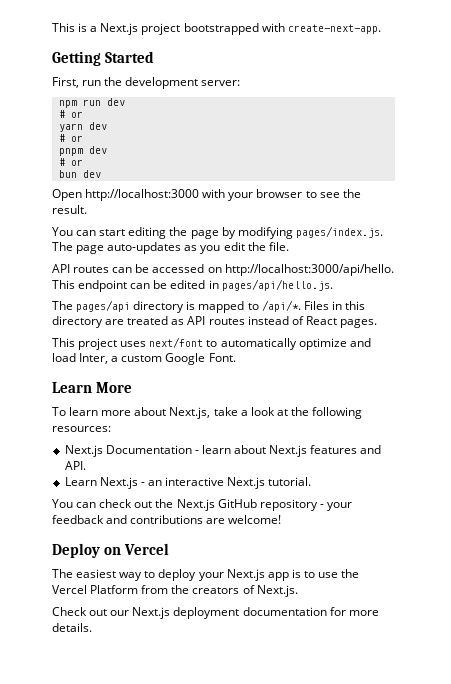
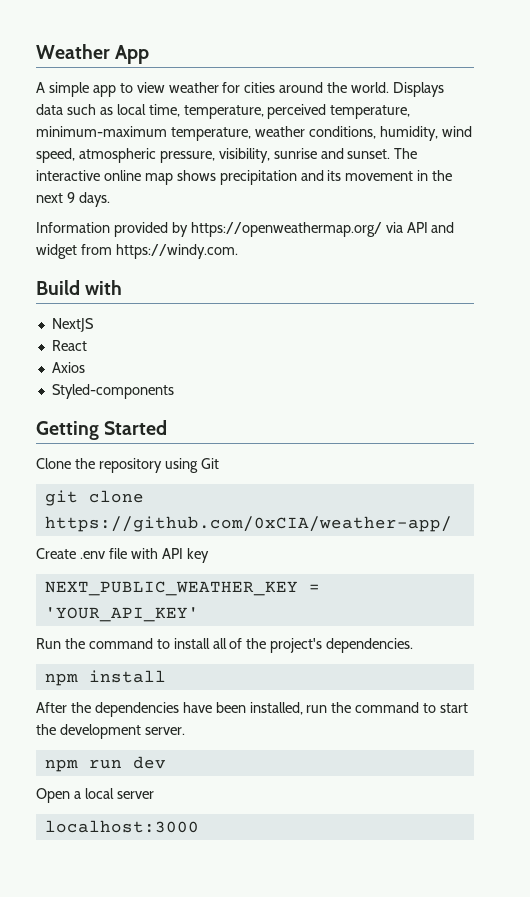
[52,23,381,35] [52,51,155,66] [52,77,241,89] [58,98,125,108] [58,110,83,118] [58,122,107,132] [58,134,83,142] [58,146,107,156] [58,158,83,166] [58,170,101,178] [52,189,361,201] [52,205,87,214] [52,226,383,239] [52,242,289,254] [52,264,394,276] [52,279,333,292] [52,300,365,313] [52,316,377,328] [52,337,371,350] [52,353,236,365] [52,382,133,393] [52,407,363,419] [52,426,111,432] [64,445,382,457] [64,461,86,470] [64,477,312,489] [52,499,352,511] [52,515,282,524] [52,543,170,558] [52,569,360,581] [52,585,298,597] [52,607,379,619] [52,623,92,632] This is a Next.js project bootstrapped with create-next-app. // Getting Started // First, run the development server: // npm run dev // # or // yarn dev // # or // pnpm dev // # or // bun dev // Open http://localhost:3000 with your browser to see the result. // You can start editing the page by modifying pages/index.js. The page auto-updates as you edit the file. // API routes can be accessed on http://localhost:3000/api/hello. This endpoint can be edited in pages/api/hello.js. // The pages/api directory is mapped to /api/*. Files in this directory are treated as API routes instead of React pages. // This project uses next/font to automatically optimize and load Inter, a custom Google Font. // Learn More // To learn more about Next.js, take a look at the following resources: // Next.js Documentation - learn about Next.js features and API. // Learn Next.js - an interactive Next.js tutorial. // You can check out the Next.js GitHub repository - your feedback and contributions are welcome! // Deploy on Vercel // The easiest way to deploy your Next.js app is to use the Vercel Platform from the creators of Next.js. // Check out our Next.js deployment documentation for more details. -> [36,44,150,64] [36,82,445,97] [36,104,411,119] [36,126,472,141] [36,148,418,163] [36,170,453,185] [36,192,110,207] [36,222,455,237] [36,244,238,259] [36,280,123,295] [51,318,94,332] [51,340,87,351] [51,362,85,373] [51,384,174,399] [36,420,168,440] [36,458,219,473] [44,490,144,506] [44,516,452,532] [36,548,209,563] [44,581,320,596] [44,607,199,622] [36,638,414,653] [44,670,166,686] [36,702,469,717] [36,724,185,739] [44,756,166,772] [36,788,154,803] [44,820,199,833] Weather App // A simple app to view weather for cities around the world. Displays data such as local time, temperature, perceived temperature, minimum-maximum temperature, weather conditions, humidity, wind speed, atmospheric pressure, visibility, sunrise and sunset. The interactive online map shows precipitation and its movement in the next 9 days. // Information provided by https://openweathermap.org/ via API and widget from https://windy.com. // Build with // NextJS // React // Axios // Styled-components // Getting Started // Clone the repository using Git // git clone https://github.com/0xCIA/weather-app/ // Create .env file with API key // NEXT_PUBLIC_WEATHER_KEY = 'YOUR_API_KEY' // Run the command to install all of the project's dependencies. // npm install // After the dependencies have been installed, run the command to start the development server. // npm run dev // Open a local server // localhost:3000

